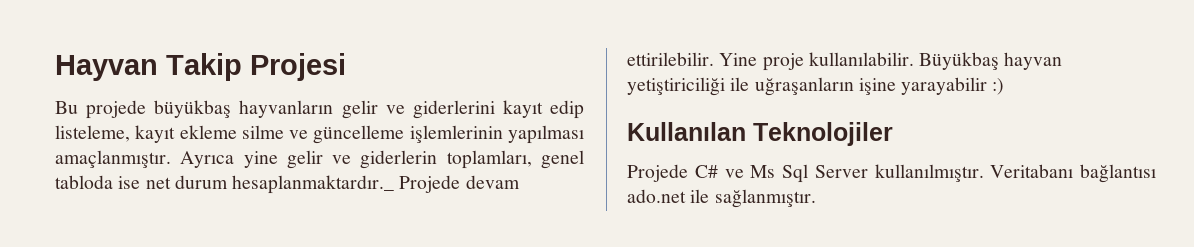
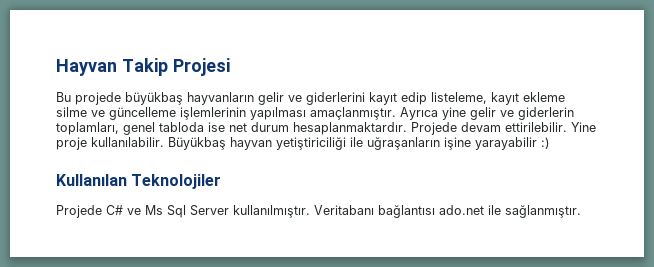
[232,175,395,194] hesaplanmaktardır._ -> [293,122,407,135] hesaplanmaktardır.

